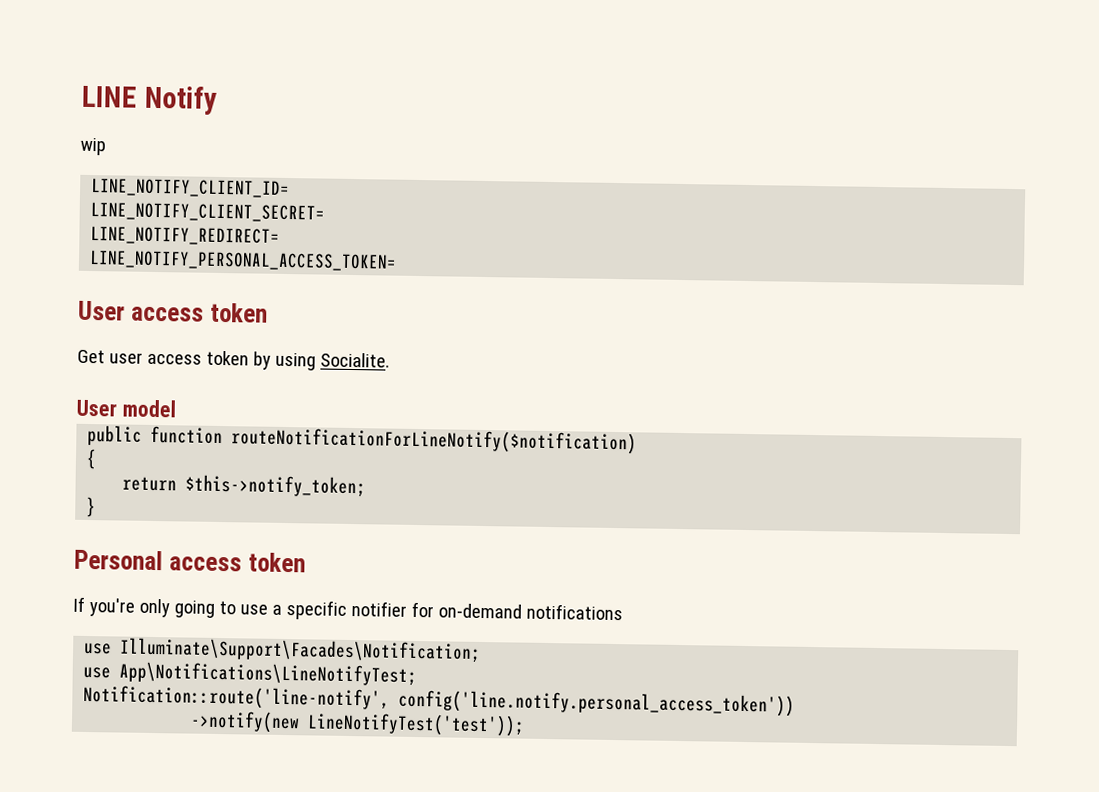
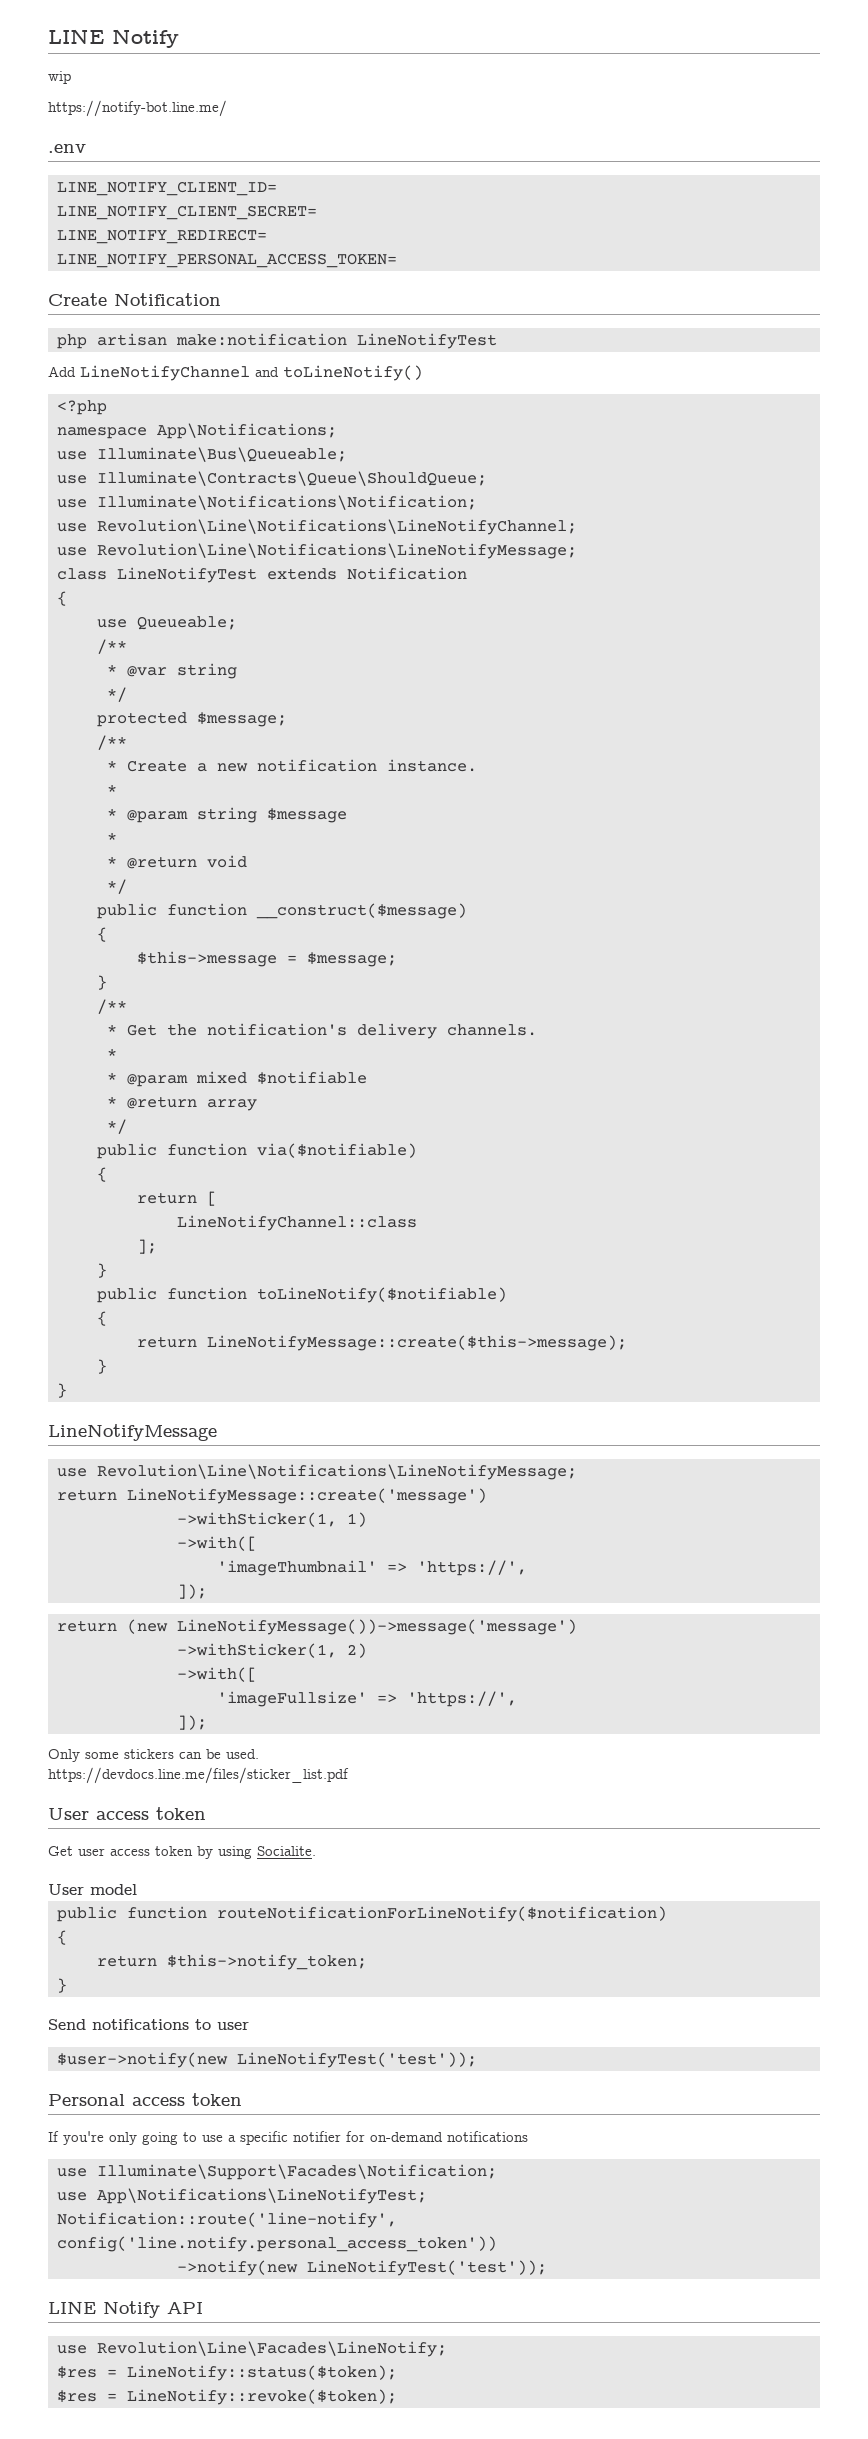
(106, 146) none -> [48,100,227,117] [48,144,86,153] // https://notify-bot.line.me/ // .env
(398, 261) none -> [48,293,221,306] [56,333,497,349] [48,365,423,381] [56,400,107,415] [56,423,337,439] [56,447,347,462] [56,471,487,486] [56,495,477,510] [56,519,577,535] [56,543,577,559] [56,567,467,583] [56,591,67,606] [96,616,237,630] [96,639,127,654] [106,663,237,679] [106,687,127,702] [96,712,287,727] [96,735,127,750] [106,759,477,772] [106,784,117,795] [106,807,347,823] [106,832,117,843] [106,855,247,869] [106,879,127,894] [96,903,467,919] [96,927,107,942] [136,951,397,967] [96,975,107,990] [96,999,127,1014] [106,1023,537,1039] [106,1048,117,1059] [106,1071,367,1087] [106,1096,257,1111] [106,1119,127,1134] [96,1143,417,1159] [96,1167,107,1182] [136,1191,217,1206] [176,1215,417,1231] [136,1239,157,1254] [96,1263,107,1278] [96,1287,507,1303] [96,1311,107,1326] [136,1335,627,1351] [96,1359,107,1374] [56,1383,67,1398] [48,1424,217,1441] [56,1464,577,1480] [56,1488,487,1504] [176,1512,367,1527] [176,1536,257,1551] [216,1560,527,1576] [176,1584,207,1599] [56,1619,577,1635] [176,1643,367,1658] [176,1667,257,1682] [216,1691,517,1707] [176,1715,207,1730] [48,1749,259,1762] [48,1767,349,1784] // Create Notification // php artisan make:notification LineNotifyTest // Add LineNotifyChannel and toLineNotify() // <?php // namespace App\Notifications; // use Illuminate\Bus\Queueable; // use Illuminate\Contracts\Queue\ShouldQueue; // use Illuminate\Notifications\Notification; // use Revolution\Line\Notifications\LineNotifyChannel; // use Revolution\Line\Notifications\LineNotifyMessage; // class LineNotifyTest extends Notification // { // use Queueable; // /** // * @var string // */ // protected $message; // /** // * Create a new notification instance. // * // * @param string $message // * // * @return void // */ // public function __construct($message) // { // $this->message = $message; // } // /** // * Get the notification's delivery channels. // * // * @param mixed $notifiable // * @return array // */ // public function via($notifiable) // { // return [ // LineNotifyChannel::class // ]; // } // public function toLineNotify($notifiable) // { // return LineNotifyMessage::create($this->message); // } // } // LineNotifyMessage // use Revolution\Line\Notifications\LineNotifyMessage; // return LineNotifyMessage::create('message') // ->withSticker(1, 1) // ->with([ // 'imageThumbnail' => 'https://', // ]); // return (new LineNotifyMessage())->message('message') // ->withSticker(1, 2) // ->with([ // 'imageFullsize' => 'https://', // ]); // Only some stickers can be used. // https://devdocs.line.me/files/sticker_list.pdf
(97, 507) none -> [48,2019,249,2030] [56,2052,477,2068] // Send notifications to user // $user->notify(new LineNotifyTest('test'));
(526, 724) none -> [48,2301,203,2318] [56,2341,447,2357] [56,2365,397,2381] [56,2389,397,2405] // LINE Notify API // use Revolution\Line\Facades\LineNotify; // $res = LineNotify::status($token); // $res = LineNotify::revoke($token);

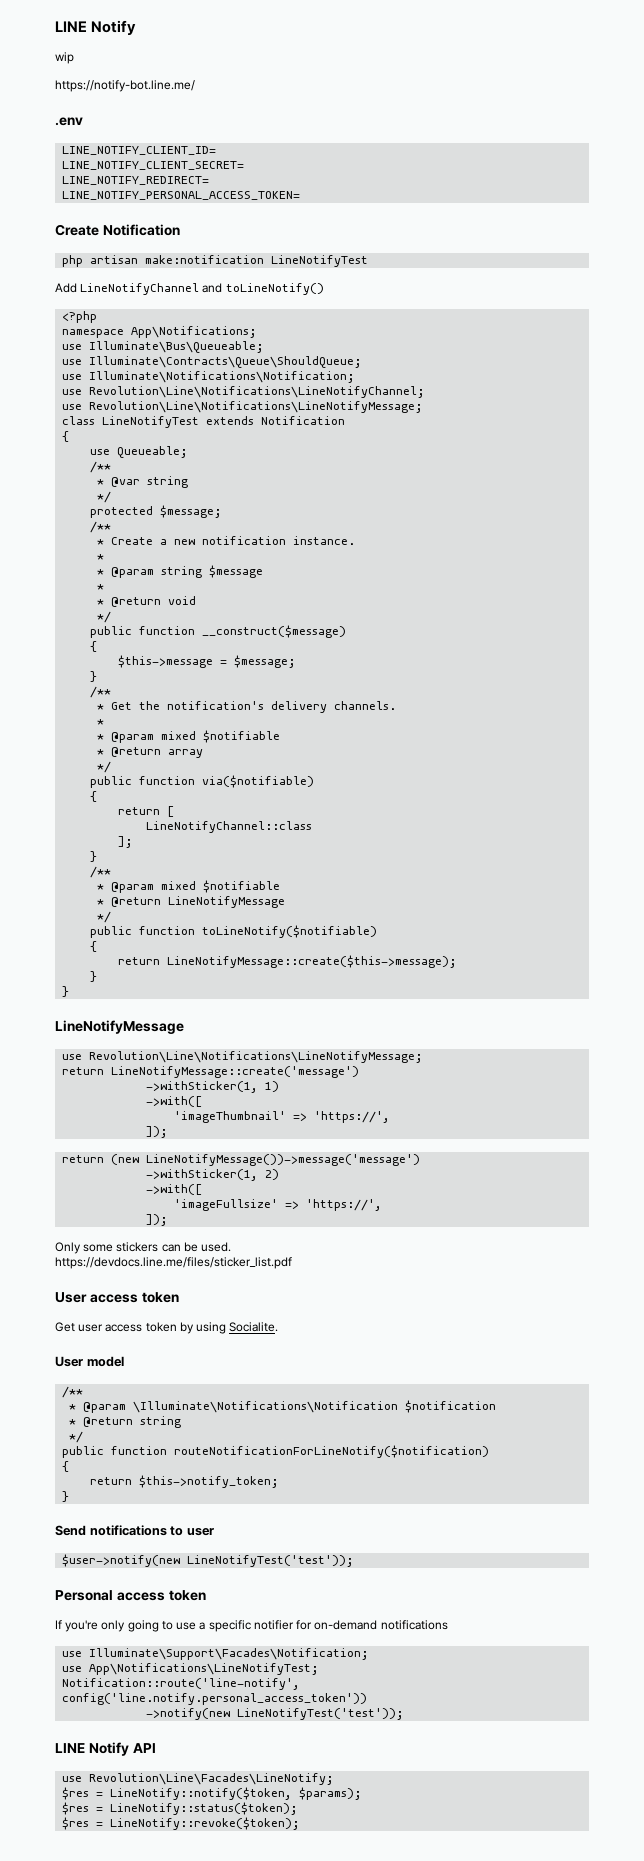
(107, 1270) none -> [90,866,112,878] [97,880,281,893] [97,896,286,908] [97,911,112,923] // /** // * @param mixed $notifiable // * @return LineNotifyMessage // */
(137, 1889) none -> [62,1386,84,1398] [69,1400,497,1413] [69,1416,182,1428] [69,1431,84,1443] // /** // * @param \Illuminate\Notifications\Notification $notification // * @return string // */
(447, 2349) none -> [62,1787,363,1800] // $res = LineNotify::notify($token, $params);

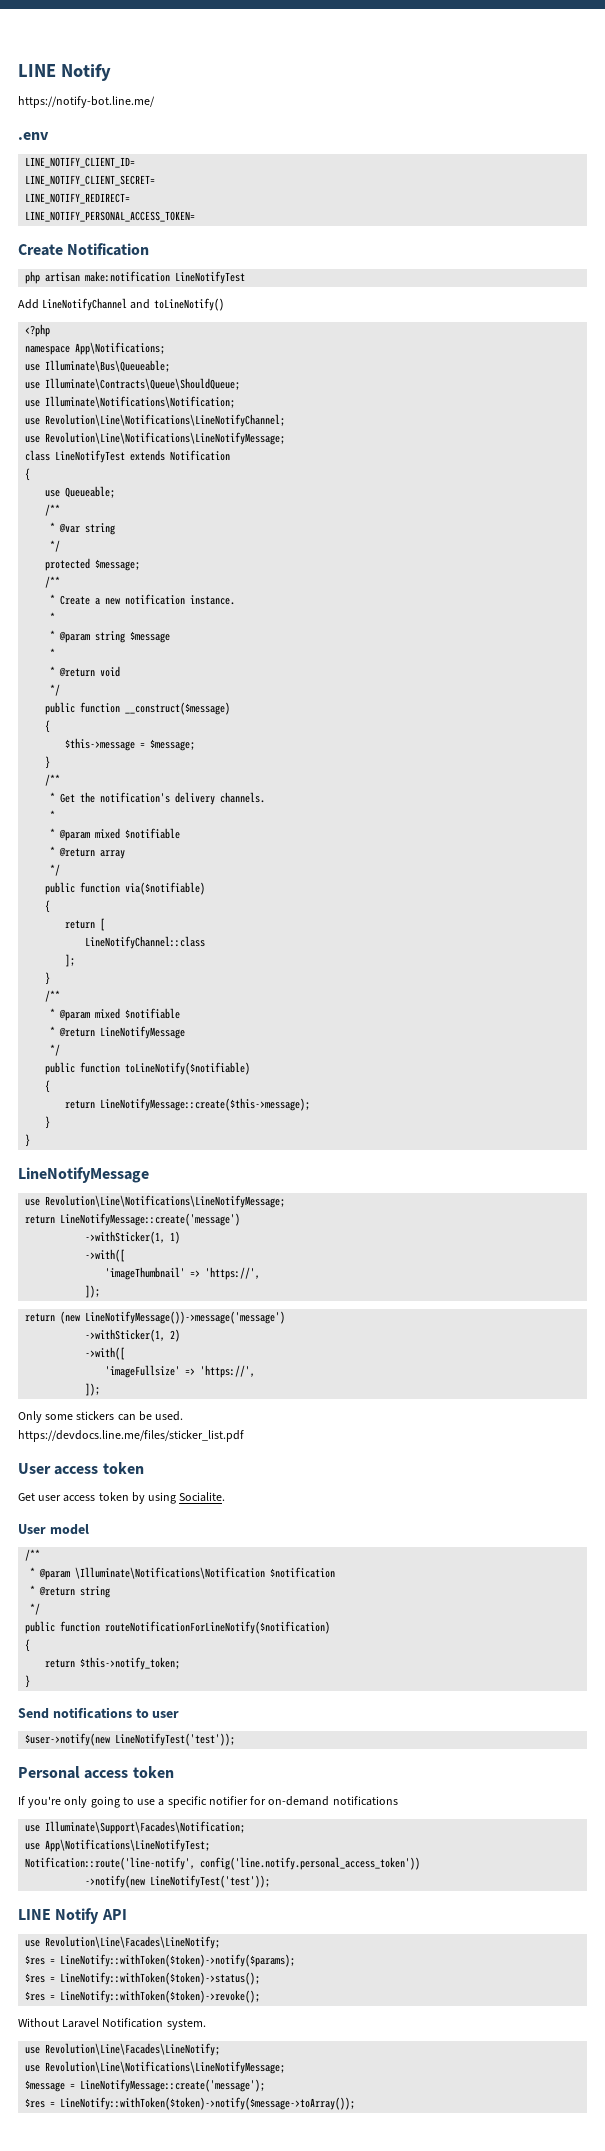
[55,20,137,35] [55,52,74,64] LINE Notify // wip -> [18,64,111,81] LINE Notify
[110,1787,363,1800] [62,1802,299,1815] [62,1817,301,1830] LineNotify::notify($token, $params); // $res = LineNotify::status($token); // $res = LineNotify::revoke($token); -> [60,1954,296,1967] [25,1972,261,1985] [25,1990,261,2003] [18,2018,206,2030] [25,2043,221,2056] [25,2061,286,2074] [25,2079,266,2092] [25,2097,356,2110] LineNotify::withToken($token)->notify($params); // $res = LineNotify::withToken($token)->status(); // $res = LineNotify::withToken($token)->revoke(); // Without Laravel Notification system. // use Revolution\Line\Facades\LineNotify; // use Revolution\Line\Notifications\LineNotifyMessage; // $message = LineNotifyMessage::create('message'); // $res = LineNotify::withToken($token)->notify($message->toArray());

